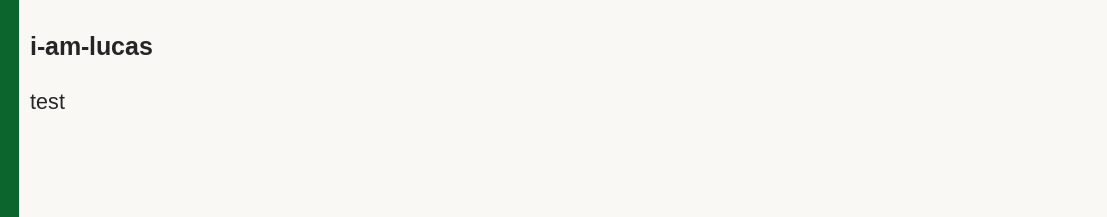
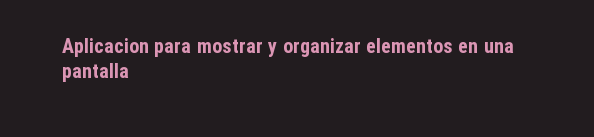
[30,36,153,55] [30,94,65,109] i-am-lucas // test -> [62,38,514,57] [62,63,129,82] Aplicacion para mostrar y organizar elementos en una pantalla

